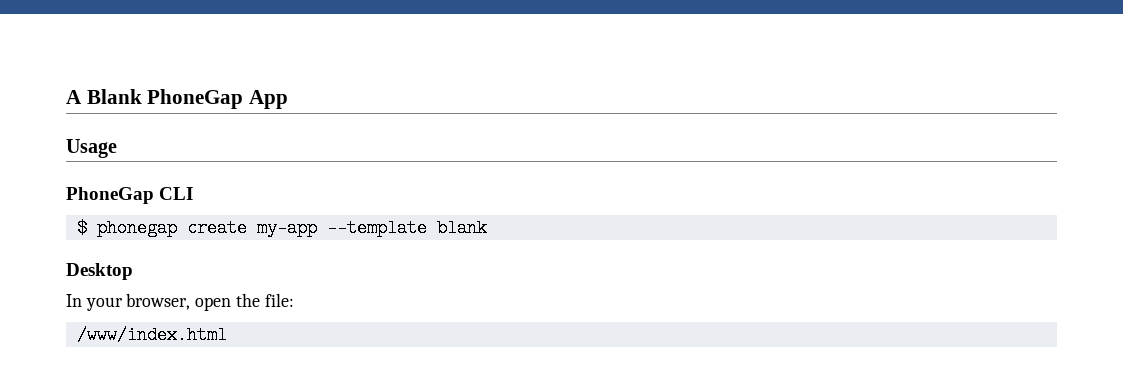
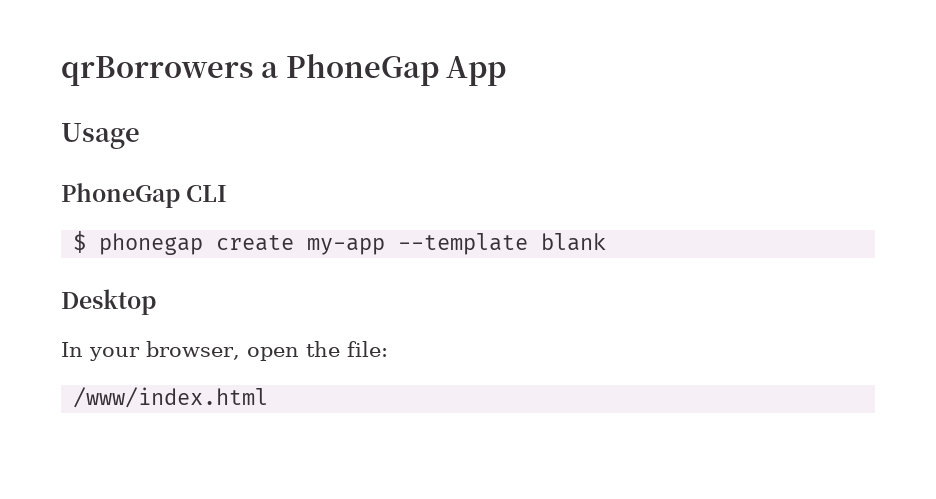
[66,89,142,104] A Blank -> [61,56,278,86] qrBorrowers a

